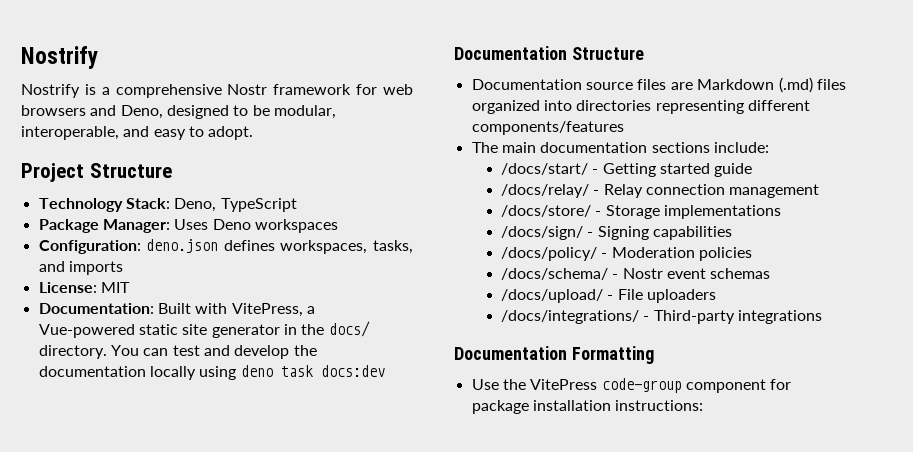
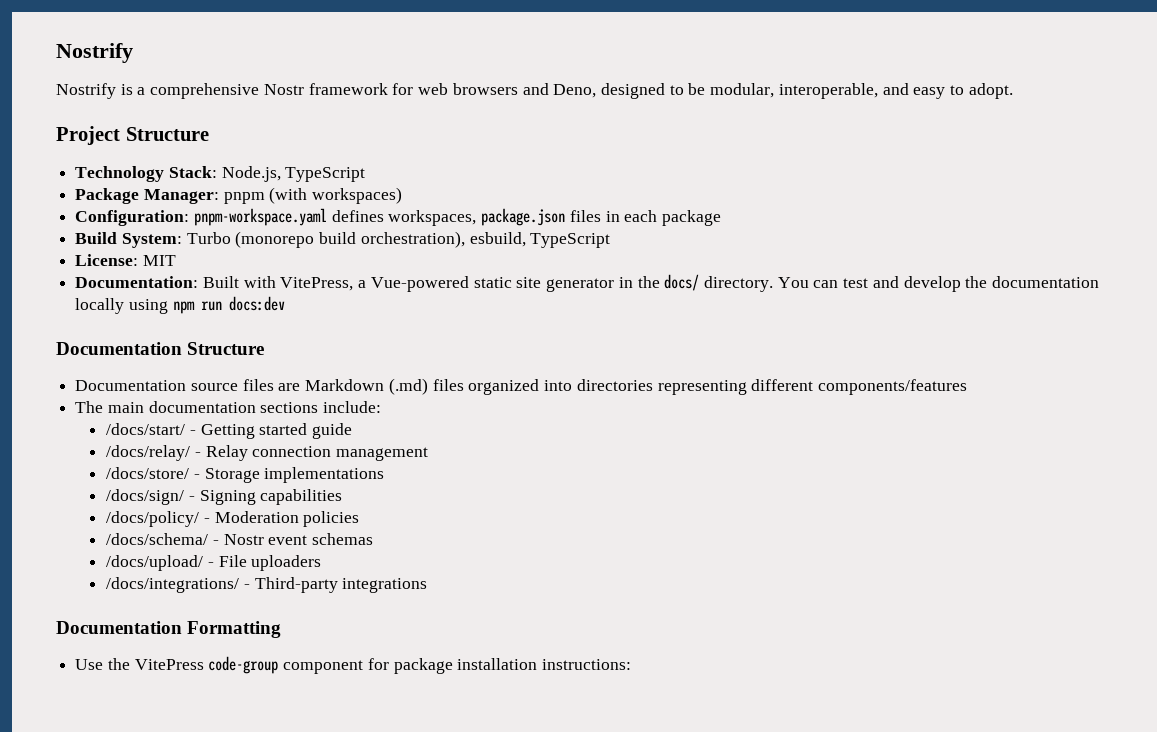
[174,198,217,212] Deno, -> [221,166,281,182] Node.js,
[174,219,338,233] Uses Deno workspaces -> [223,187,403,204] pnpm (with workspaces)
[146,239,219,253] deno.json -> [193,208,327,226] pnpm-workspace.yaml
[373,240,413,254] [38,261,123,275] tasks, and imports -> [481,208,722,226] [75,231,611,248] package.json files in each package // Build System: Turbo (monorepo build orchestration), esbuild, TypeScript
[240,365,313,377] deno task -> [172,301,222,314] npm run

